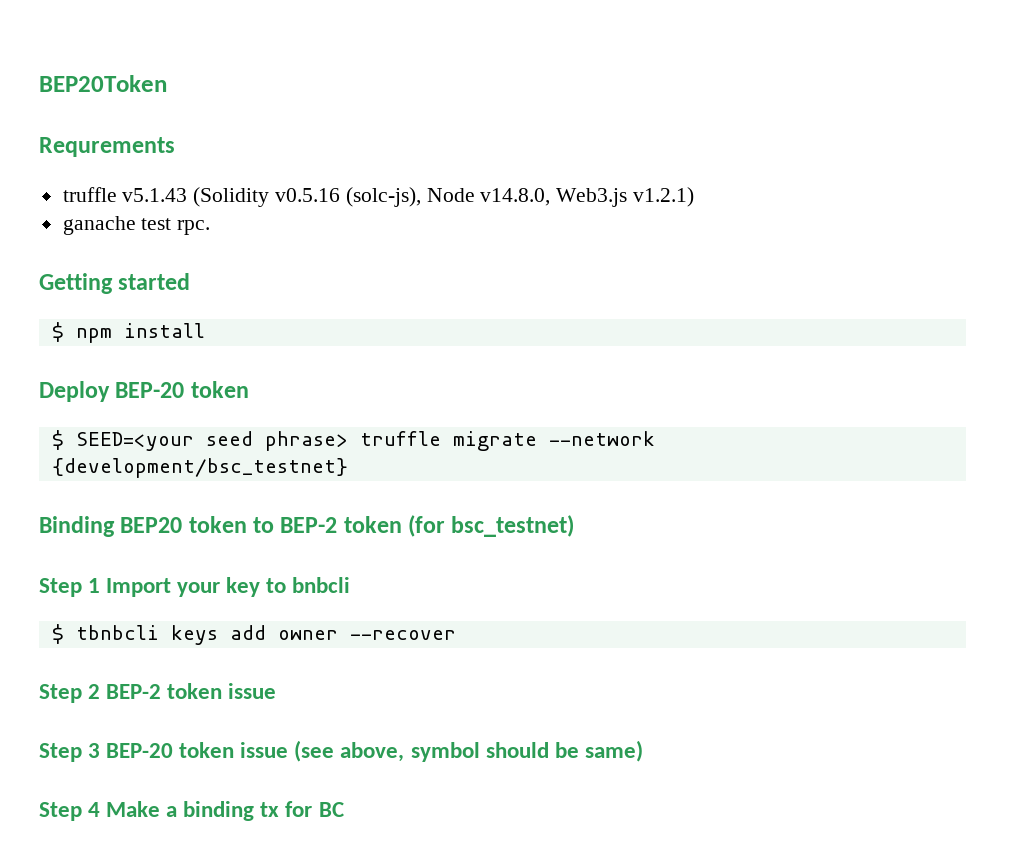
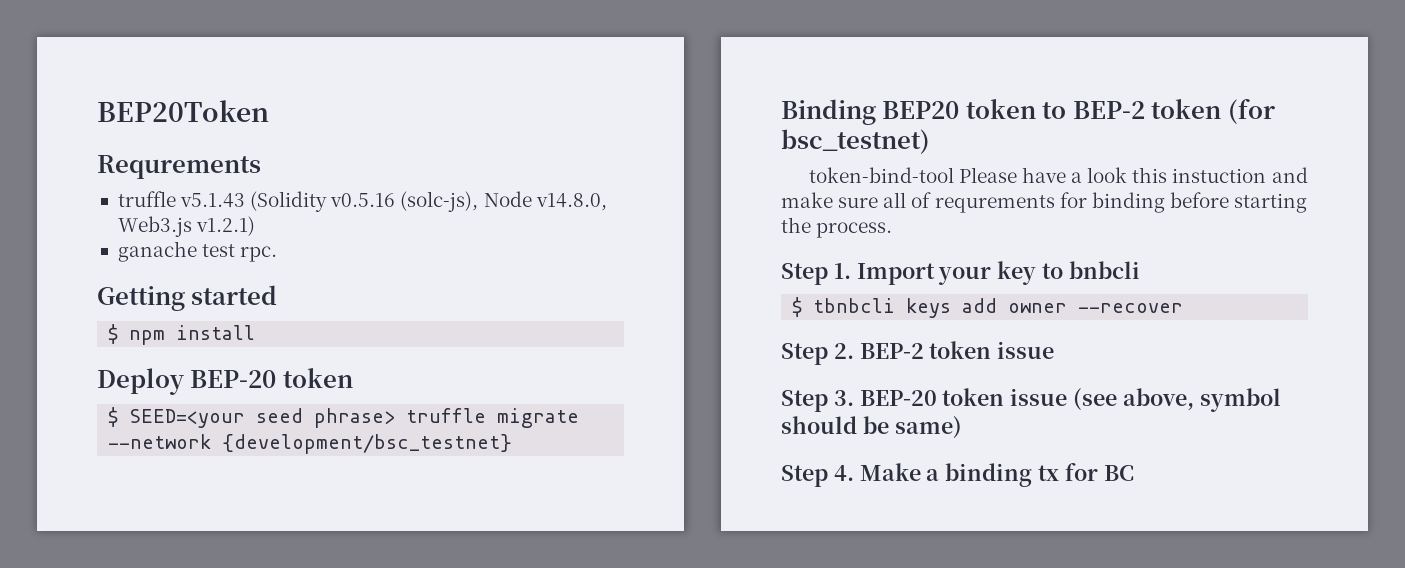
[39,578,101,597] // Step 1 -> [808,167,1308,183] [781,192,1308,213] [781,217,893,238] [781,263,851,285] // token-bind-tool Please have a look this instuction and make sure all of requrements for binding before starting the process. // Step 1.
[88,684,101,699] 2 -> [833,343,854,359] 2.
[88,743,101,758] 3 -> [833,390,854,406] 3.
[88,802,101,817] 4 -> [833,465,854,481] 4.

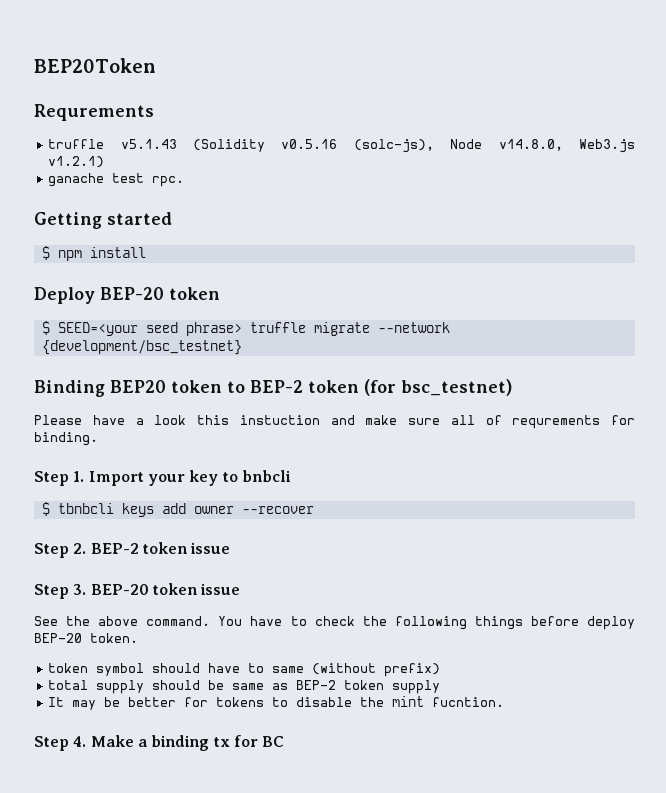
[808,167,954,183] token-bind-tool -> (512, 387) none
[1091,192,1308,213] [781,217,893,238] binding before starting the process. -> [34,432,98,446] binding.
[1073,388,1281,412] [781,416,962,439] (see above, symbol should be same) -> [34,616,635,630] [34,633,138,643] [48,663,441,677] [48,680,441,694] [48,696,505,710] // See the above command. You have to check the following things before deploy BEP-20 token. // token symbol should have to same (without prefix) // total supply should be same as BEP-2 token supply // It may be better for tokens to disable the mint fucntion.

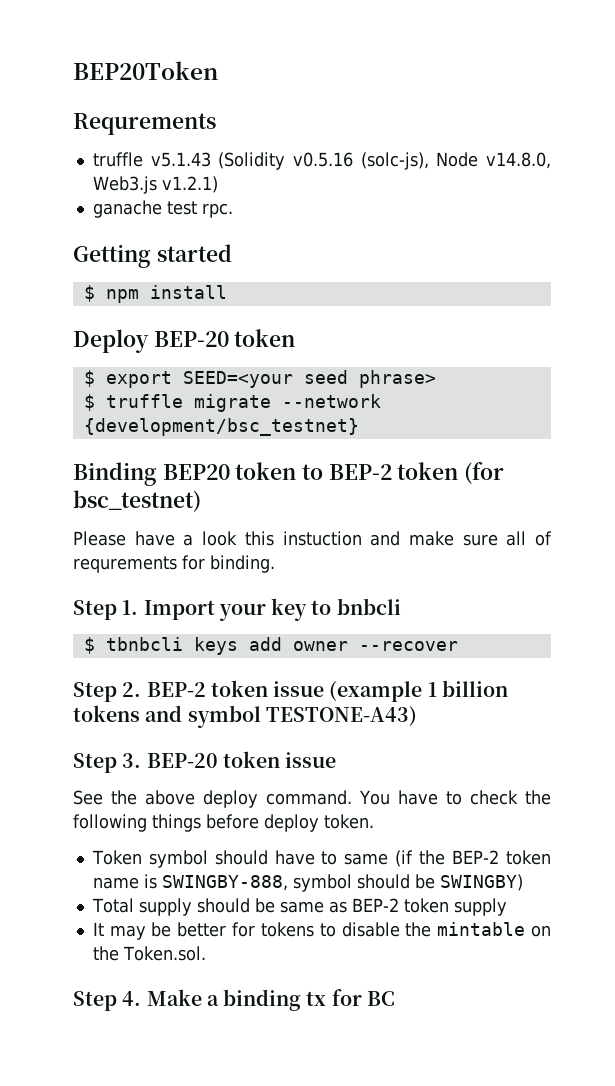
(50, 328) none -> [105,371,172,388] export
(242, 329) none -> [83,394,95,411] // $
(231, 548) none -> [329,680,508,702] [73,705,417,728] (example 1 billion tokens and symbol TESTONE-A43)
(139, 621) none -> [203,790,259,808] deploy
[34,633,82,643] BEP-20 -> (319, 823) none
[48,663,89,673] token -> [91,850,142,865] Token
[312,663,441,677] [48,680,89,690] (without prefix) // total -> [395,850,551,867] [92,874,523,892] [91,898,134,913] (if the BEP-2 token name is SWINGBY-888, symbol should be SWINGBY) // Total
[392,696,505,707] mint fucntion. -> [437,922,551,937] [92,946,206,961] mintable on the Token.sol.

